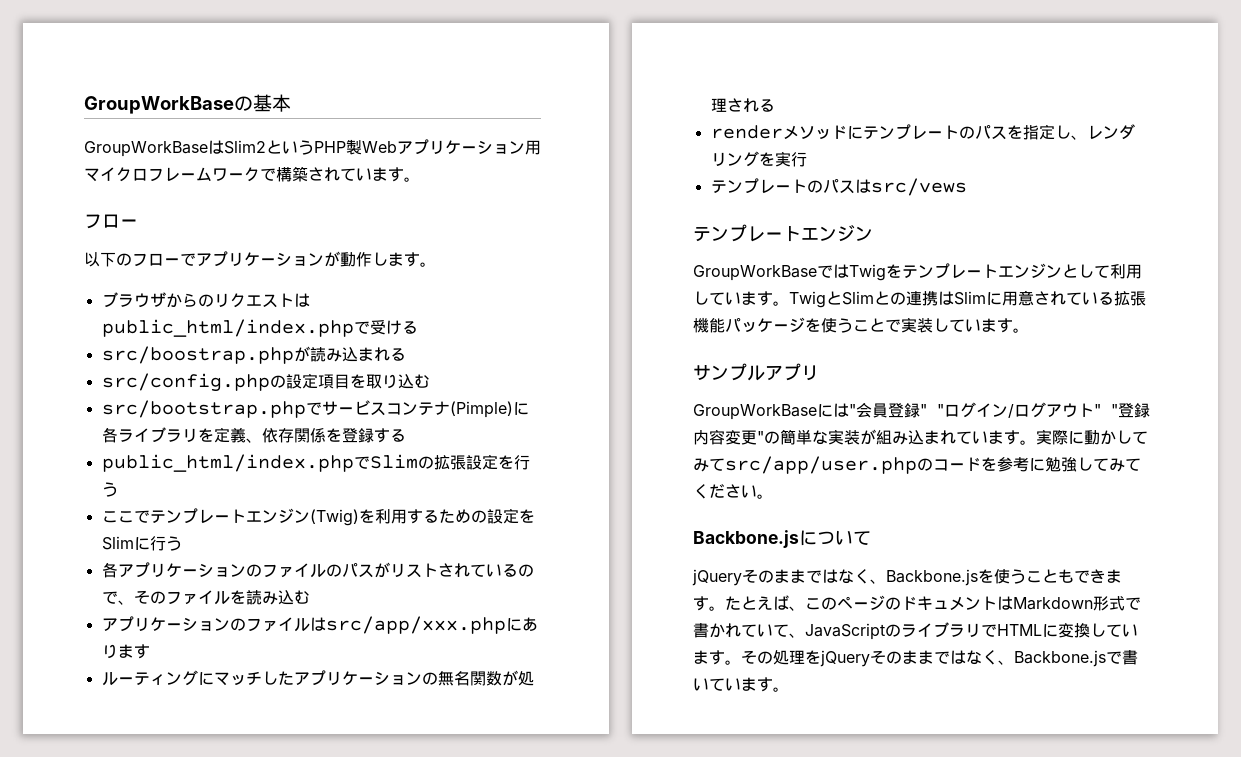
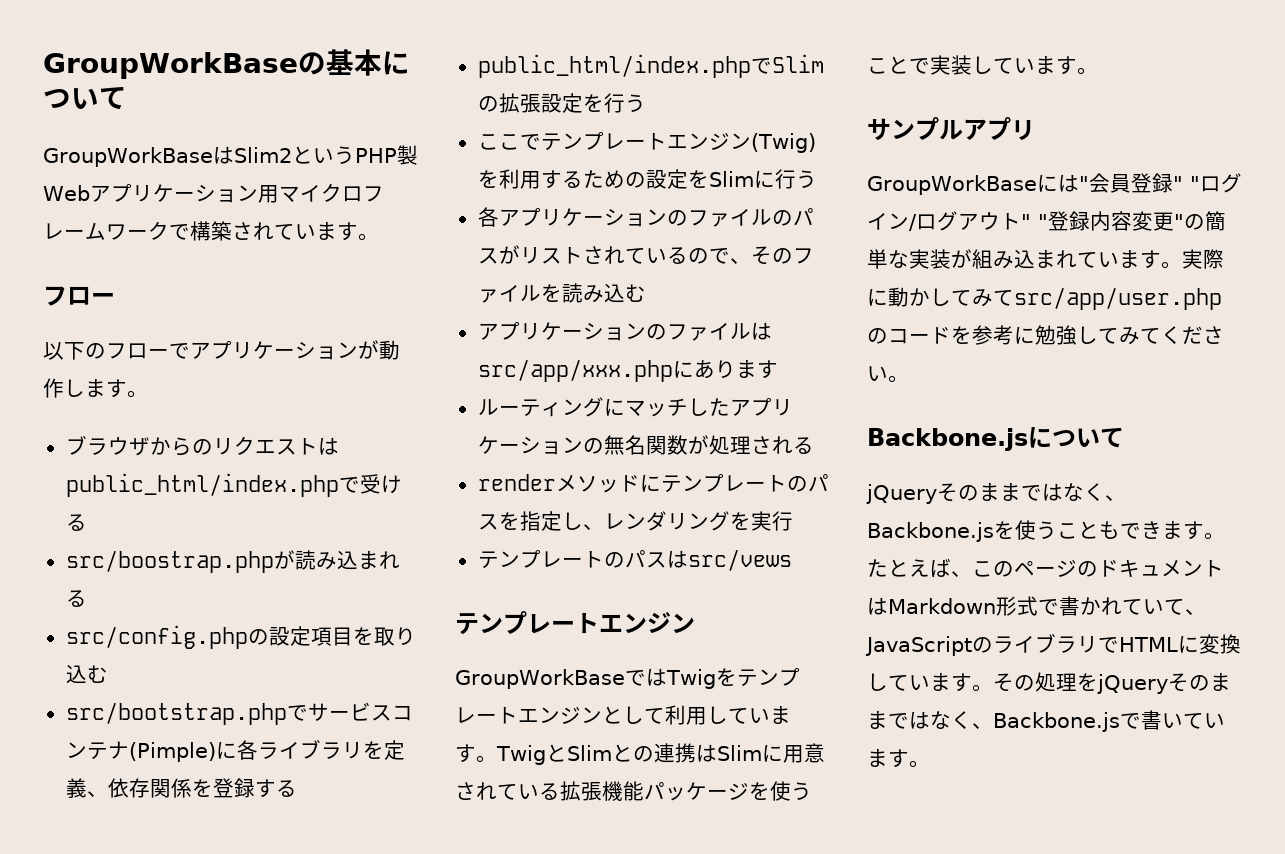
(291, 103) none -> [381,51,410,75] [43,87,127,109] について

